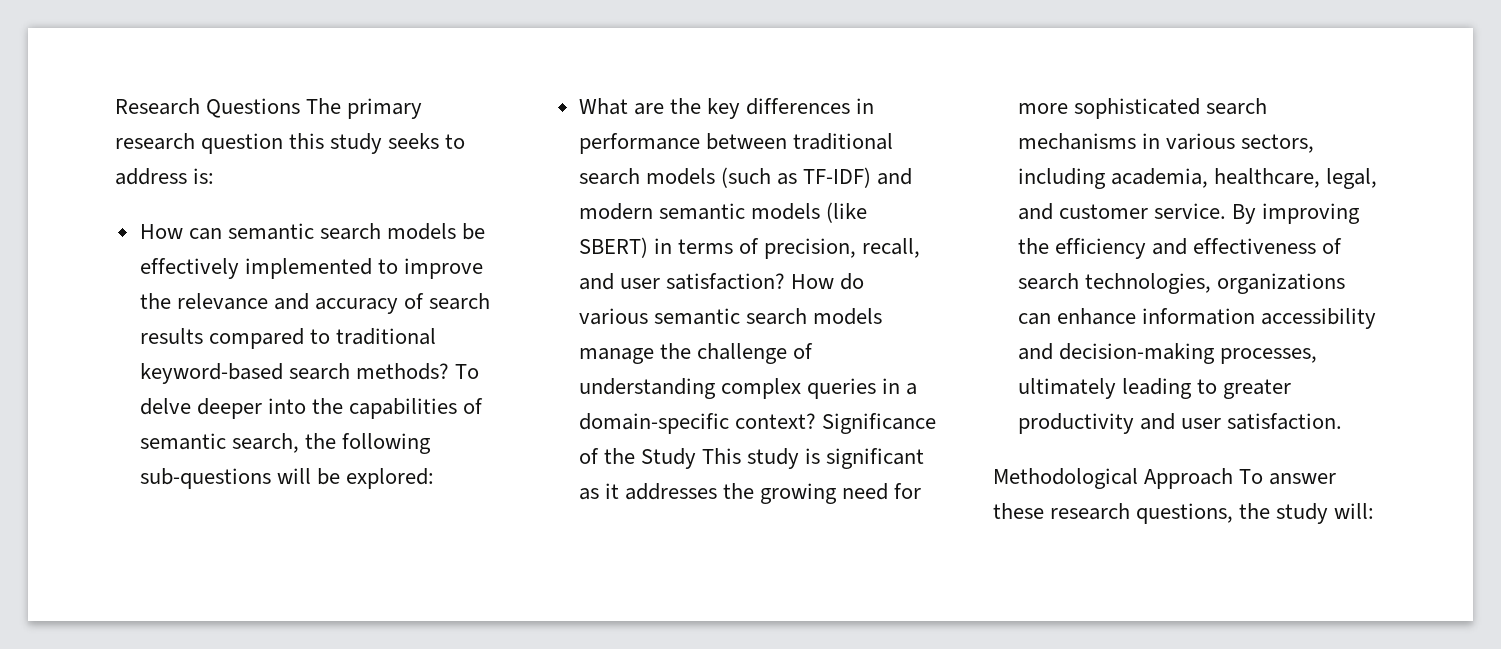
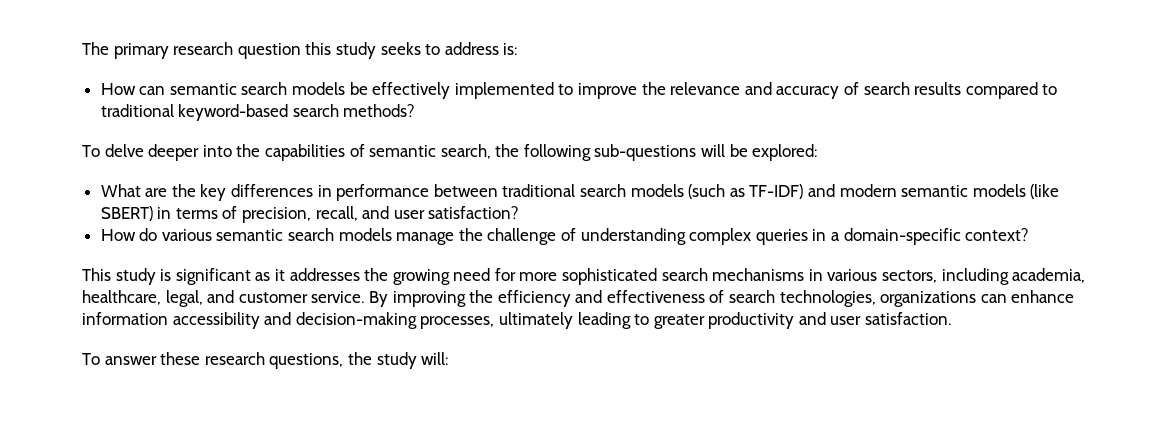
[115,98,301,118] Research Questions -> (82, 48) none
(449, 371) none -> (416, 110) //
(785, 281) none -> (520, 212) //
[821,413,936,434] [578,448,696,469] Significance of the Study -> (1030, 234) //
[993,468,1234,489] Methodological Approach -> (952, 318) none

